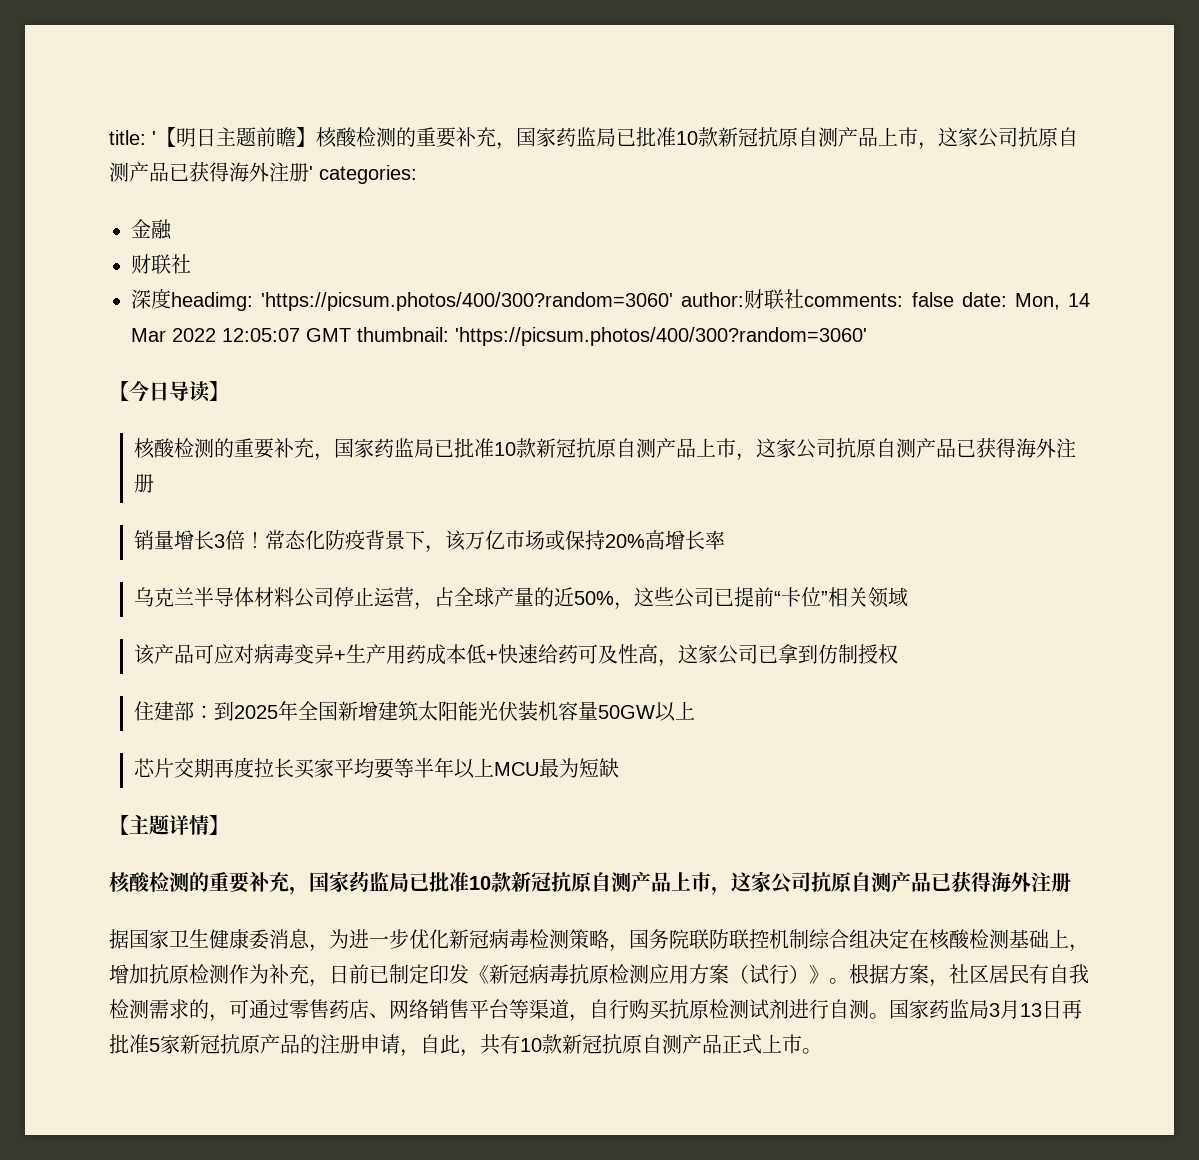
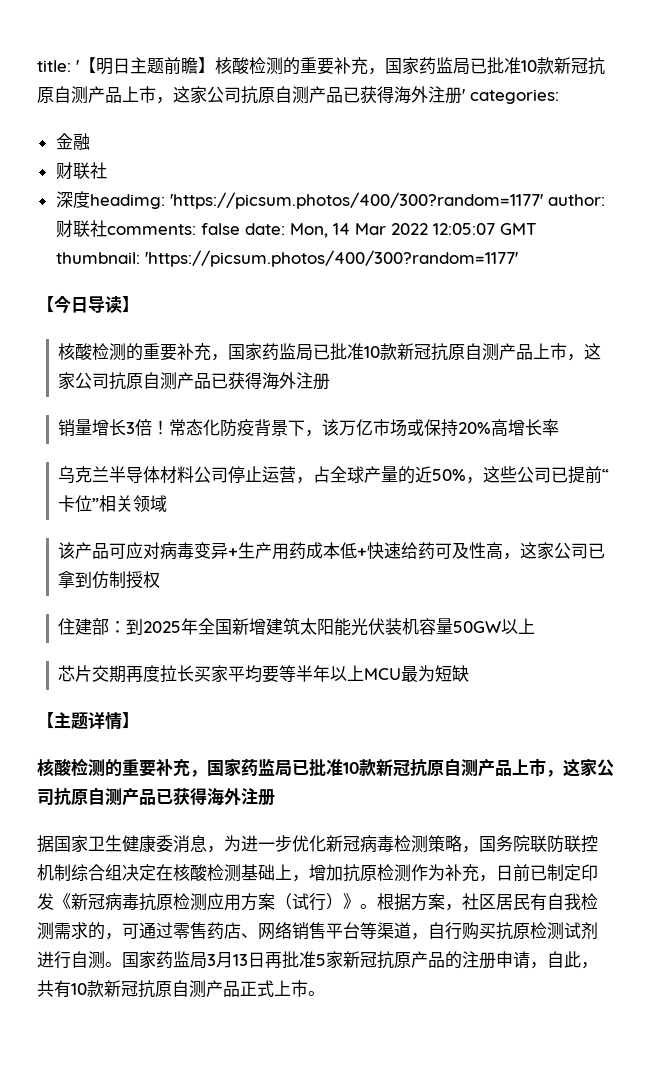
[261,292,674,311] 'https://picsum.photos/400/300?random=3060' -> [169,192,543,209] 'https://picsum.photos/400/300?random=1177'
[455,327,867,346] 'https://picsum.photos/400/300?random=3060' -> [144,250,518,267] 'https://picsum.photos/400/300?random=1177'

